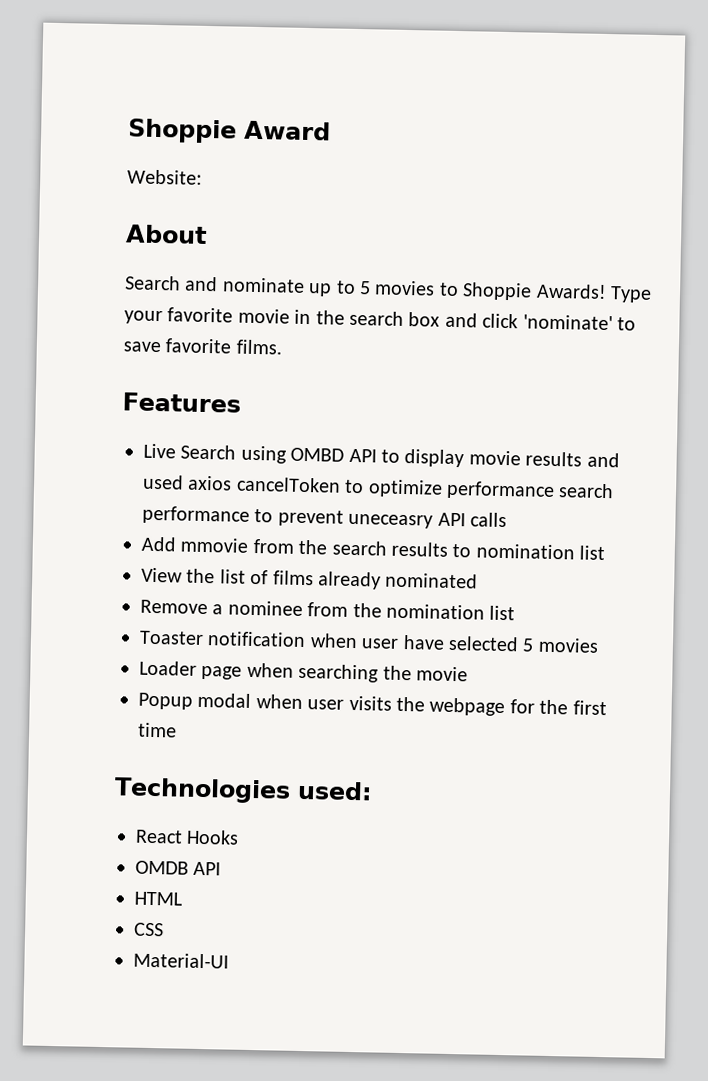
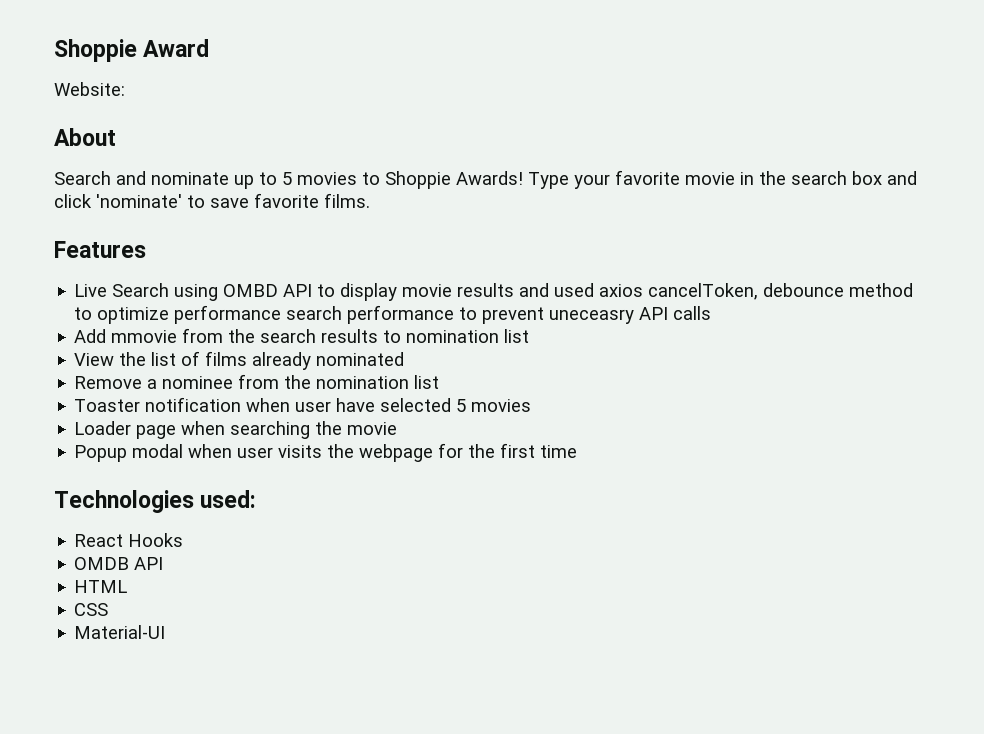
[235,476,341,493] cancelToken -> [648,283,914,300] cancelToken, debounce method

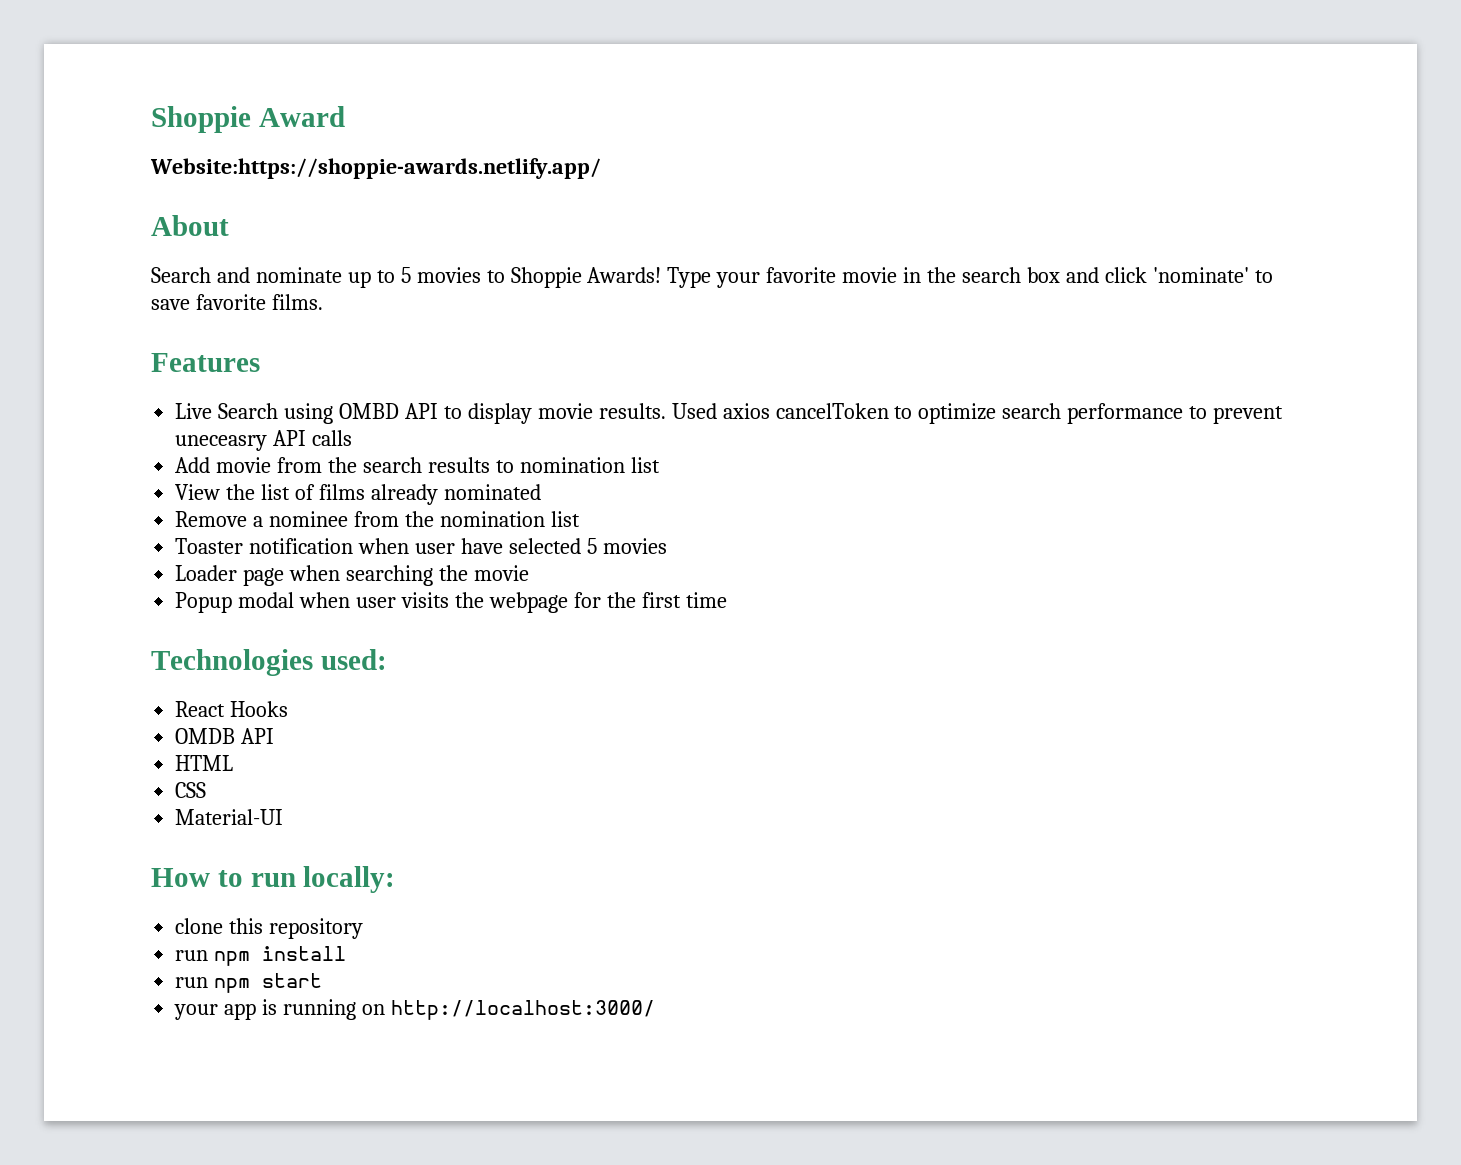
[54,82,125,96] Website: -> [150,158,601,179] Website:https://shoppie-awards.netlify.app/
[457,283,914,300] results and used axios cancelToken, debounce method -> [598,403,889,419] results. Used axios cancelToken
[174,305,282,324] performance -> (997, 413) none
[111,330,178,343] mmovie -> [216,457,272,473] movie
(166, 632) none -> [151,866,396,893] [175,918,364,939] [175,946,347,966] [175,973,323,993] [174,999,655,1020] // How to run locally: // clone this repository // run npm install // run npm start // your app is running on http://localhost:3000/

